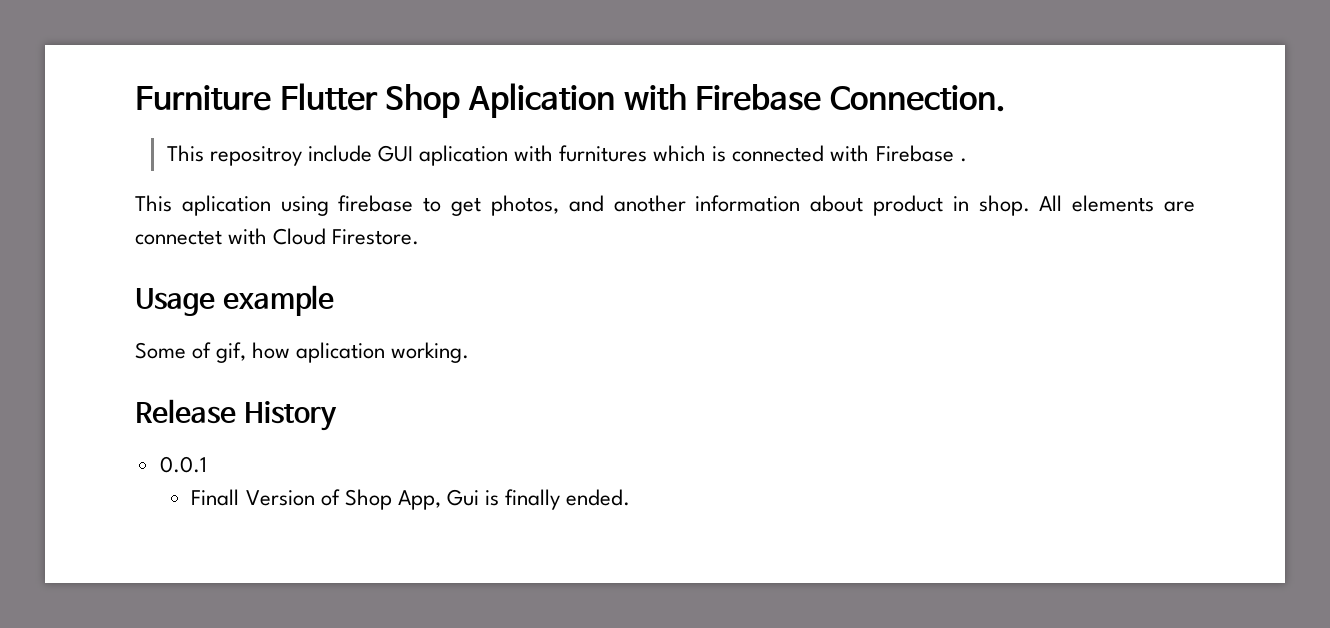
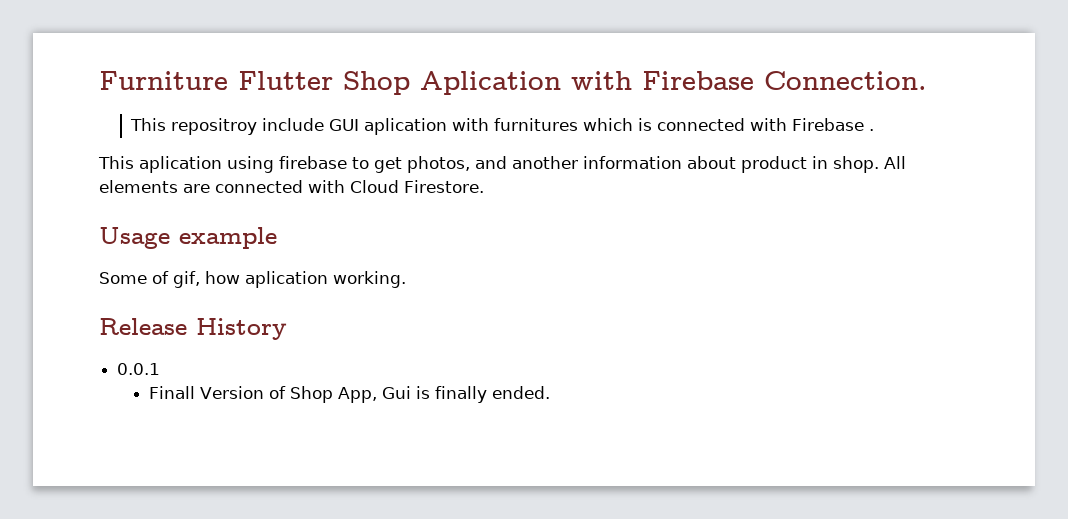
[135,230,222,245] connectet -> [215,180,303,193] connected

